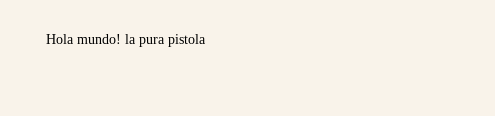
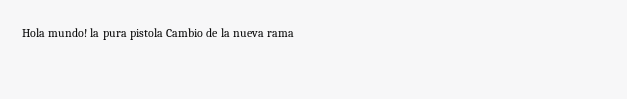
(206, 40) none -> [166,28,295,37] Cambio de la nueva rama

